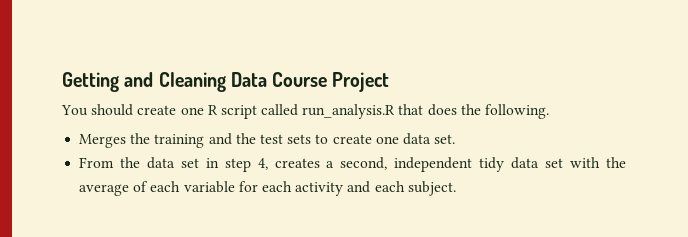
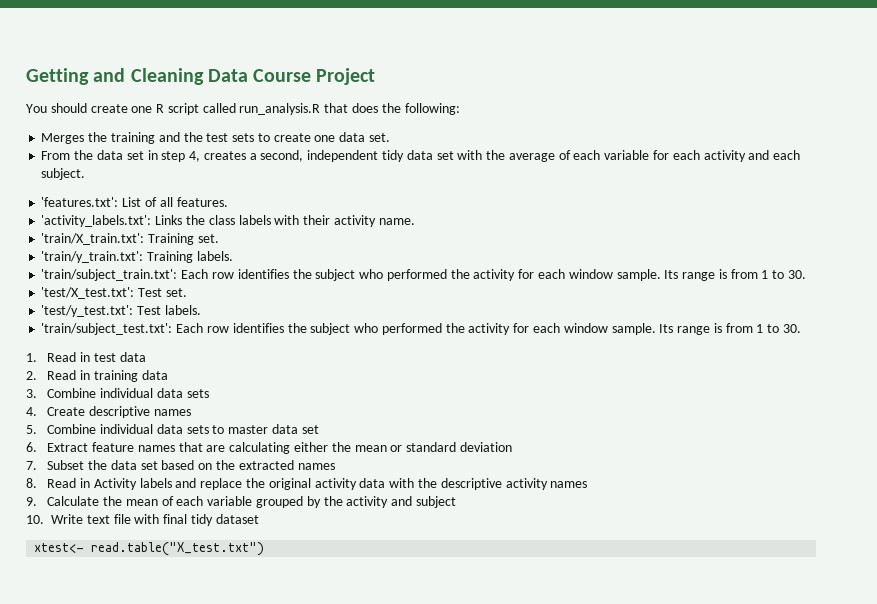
[485,104,550,119] following. -> [404,103,460,115] following:
(456, 188) none -> [41,197,228,207] [41,215,415,227] [41,233,219,245] [41,251,233,263] [41,269,806,281] [41,287,187,299] [41,305,201,317] [41,323,801,335] [26,352,146,362] [26,370,168,382] [26,388,209,398] [26,406,191,418] [26,424,319,434] [26,442,512,454] [26,460,335,470] [26,478,588,490] [26,496,456,508] [26,514,259,526] [34,542,265,556] // 'features.txt': List of all features. // 'activity_labels.txt': Links the class labels with their activity name. // 'train/X_train.txt': Training set. // 'train/y_train.txt': Training labels. // 'train/subject_train.txt': Each row identifies the subject who performed the activity for each window sample. Its range is from 1 to 30. // 'test/X_test.txt': Test set. // 'test/y_test.txt': Test labels. // 'train/subject_test.txt': Each row identifies the subject who performed the activity for each window sample. Its range is from 1 to 30. // 1. Read in test data // 2. Read in training data // 3. Combine individual data sets // 4. Create descriptive names // 5. Combine individual data sets to master data set // 6. Extract feature names that are calculating either the mean or standard deviation // 7. Subset the data set based on the extracted names // 8. Read in Activity labels and replace the original activity data with the descriptive activity names // 9. Calculate the mean of each variable grouped by the activity and subject // 10. Write text file with final tidy dataset // xtest<- read.table("X_test.txt")

